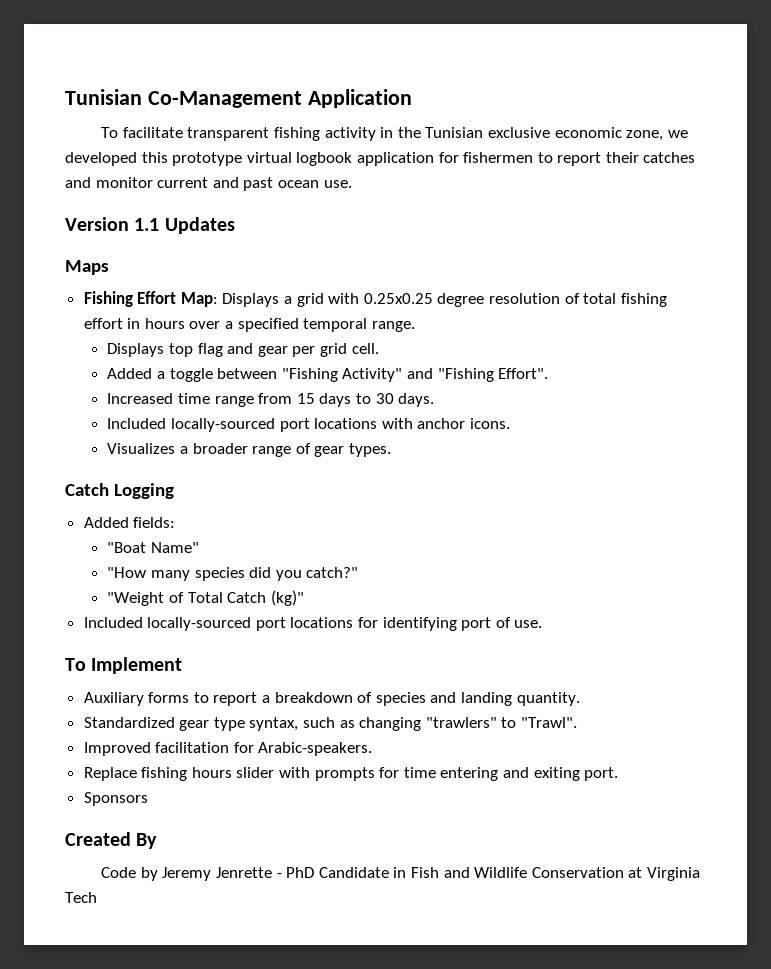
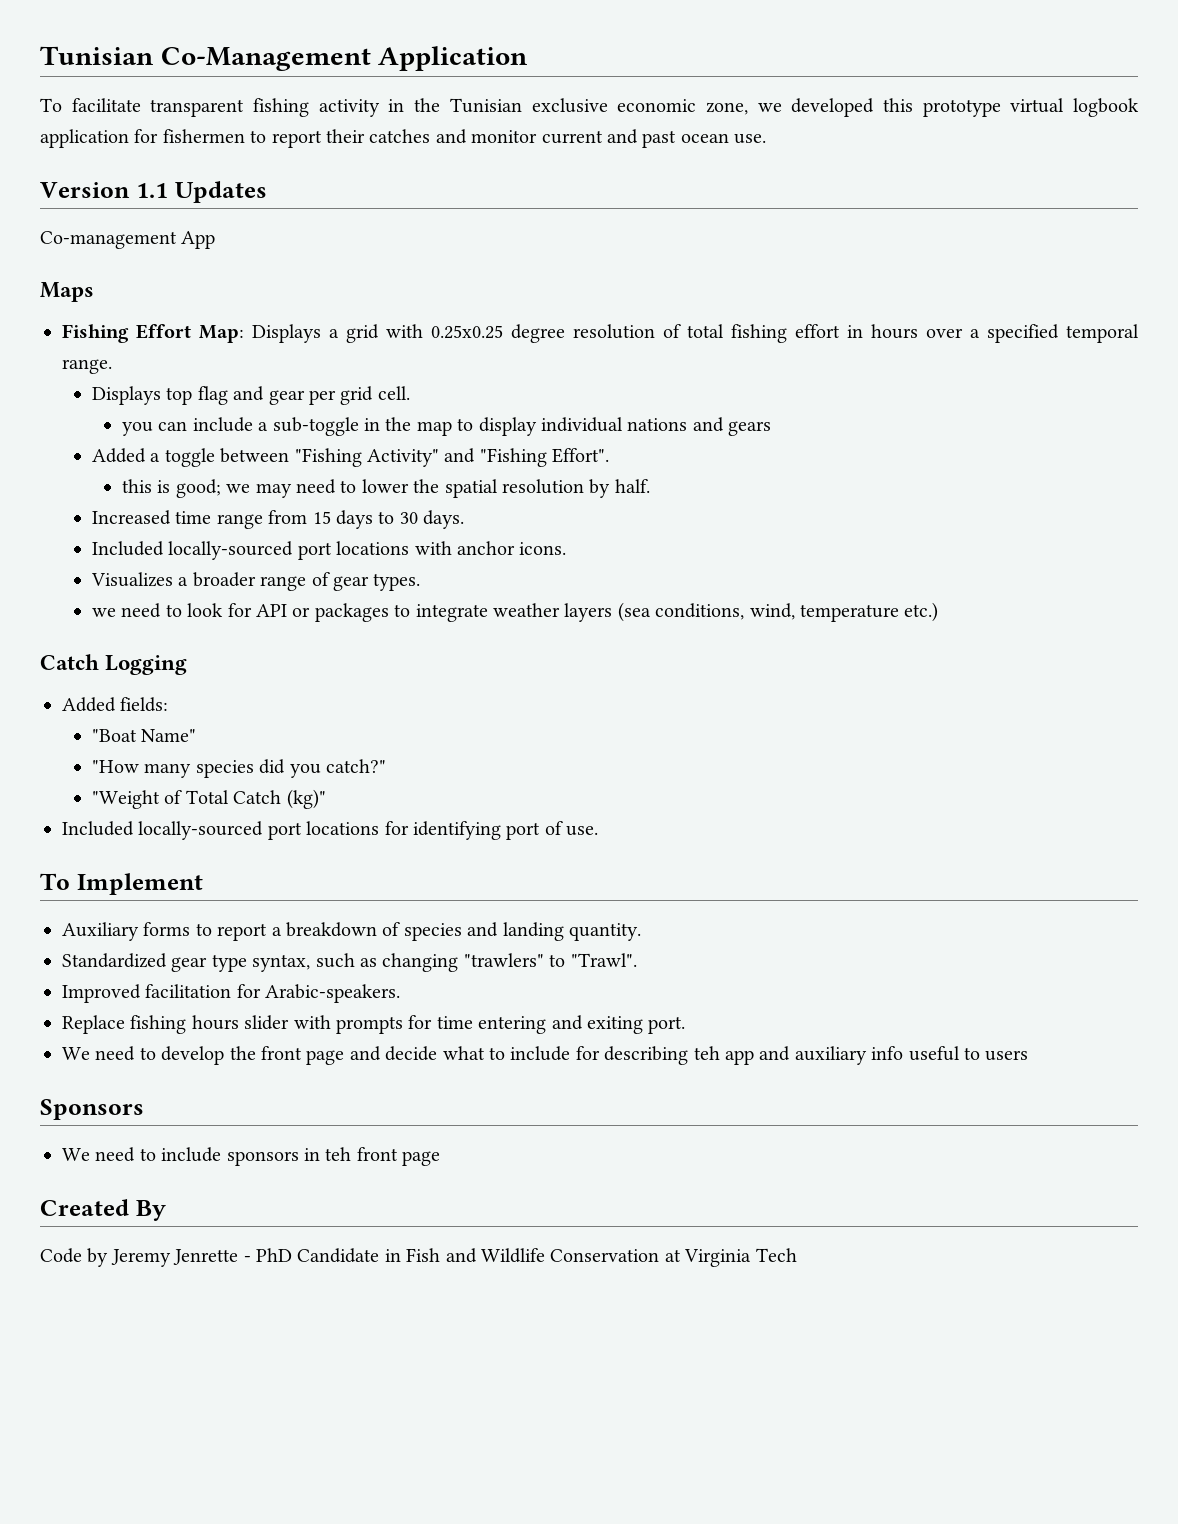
(235, 225) none -> [40,231,216,249] // Co-management App
(379, 348) none -> [122,417,772,436] // you can include a sub-toggle in the map to display individual nations and gears
(549, 373) none -> [122,479,650,498] // this is good; we may need to lower the spatial resolution by half.
(391, 450) none -> [92,602,939,622] // we need to look for API or packages to integrate weather layers (sea conditions, wind, temperature etc.)
[83,792,148,806] Sponsors -> [62,1046,1029,1065] [40,1099,144,1120] [62,1147,441,1166] We need to develop the front page and decide what to include for describing teh app and auxiliary info useful to users // Sponsors // We need to include sponsors in teh front page

